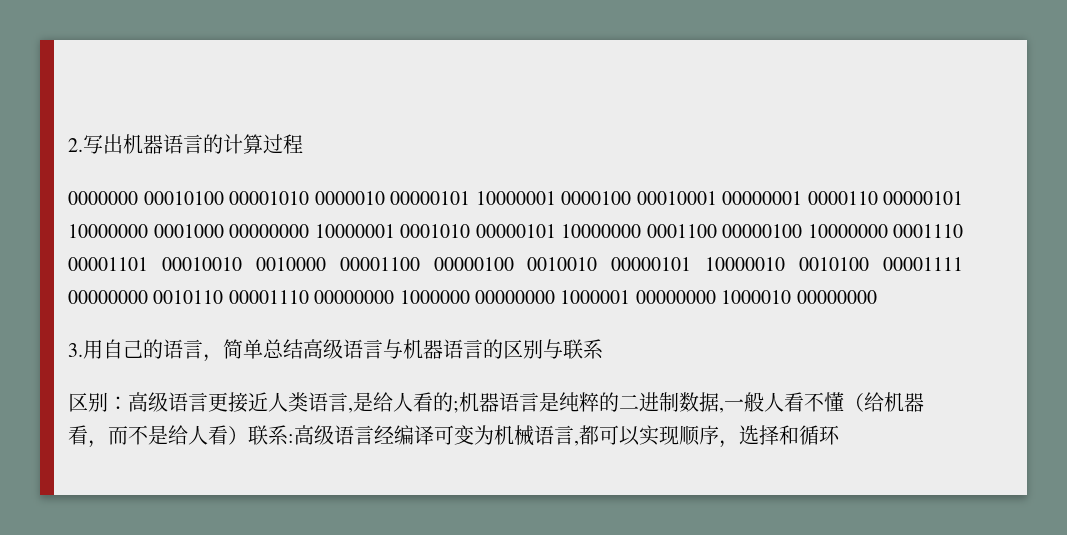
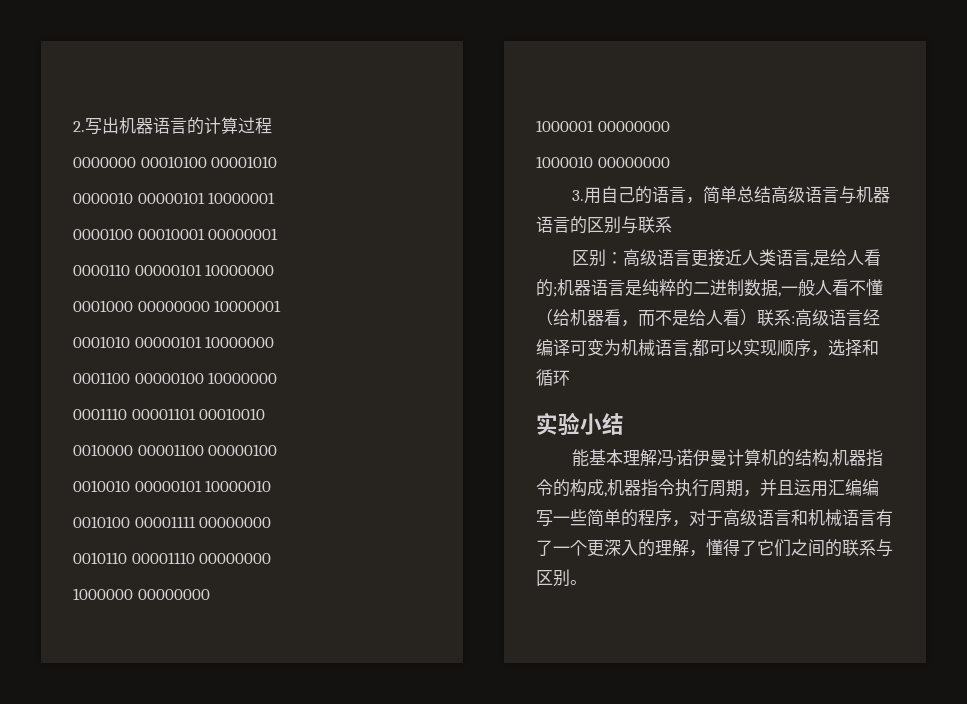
(309, 198) none -> (278, 162) //
(556, 198) none -> (276, 198) //
(802, 198) none -> (279, 234) //
(148, 231) none -> (275, 270) //
(395, 231) none -> (282, 306) //
(641, 231) none -> (275, 342) //
(888, 231) none -> (278, 378) //
(242, 264) none -> (266, 414) //
(514, 264) none -> (278, 450) //
(786, 264) none -> (272, 486) //
(148, 297) none -> (272, 522) //
(395, 297) none -> (272, 558) //
(555, 297) none -> (210, 594) //
(716, 297) none -> (670, 126) //
(840, 435) none -> [536,412,624,435] [572,449,884,467] [536,479,879,497] [536,509,893,527] [536,539,893,557] [536,569,587,587] // 实验小结 // 能基本理解冯·诺伊曼计算机的结构,机器指令的构成,机器指令执行周期，并且运用汇编编写一些简单的程序，对于高级语言和机械语言有了一个更深入的理解，懂得了它们之间的联系与区别。

